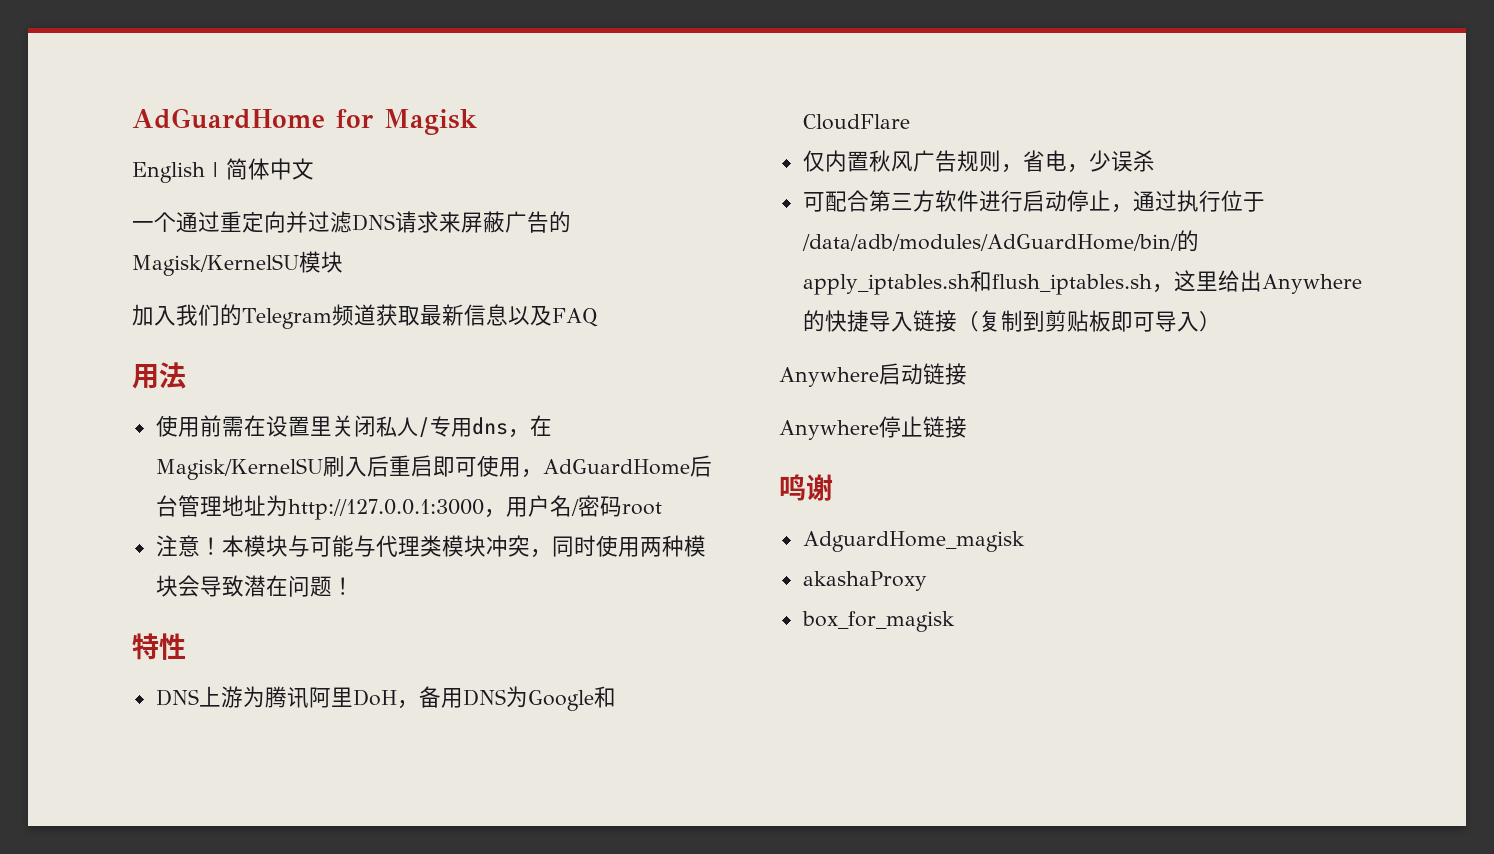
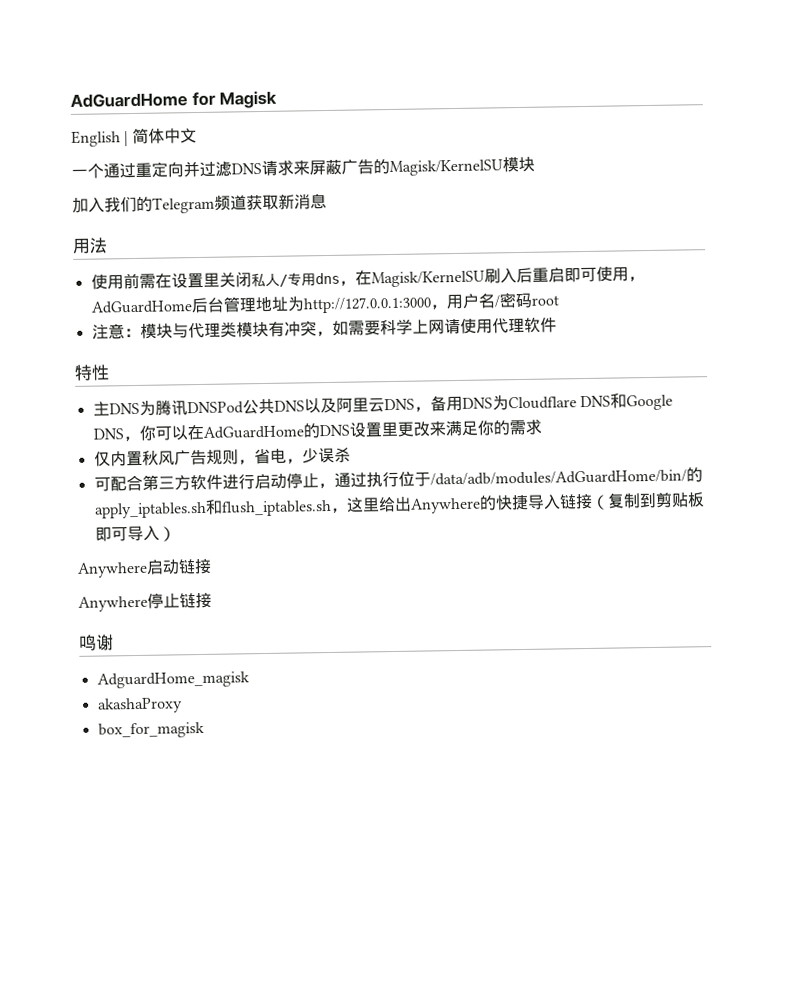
[419,304,486,326] 最新信 -> [278,193,311,210] 新消
[507,305,598,327] 以及FAQ -> (327, 201) none
[199,535,706,558] [155,575,354,597] [132,633,186,660] [155,686,616,711] [802,114,910,130] ！本模块与可能与代理类模块冲突，同时使用两种模块会导致潜在问题！ // 特性 // DNS上游为腾讯阿里DoH，备用DNS为Google和CloudFlare -> [123,316,557,339] [74,364,110,381] [92,393,673,416] [92,418,542,442] ：模块与代理类模块有冲突，如需要科学上网请使用代理软件 // 特性 // 主DNS为腾讯DNSPod公共DNS以及阿里云DNS，备用DNS为Cloudflare DNS和Google DNS，你可以在AdGuardHome的DNS设置里更改来满足你的需求

